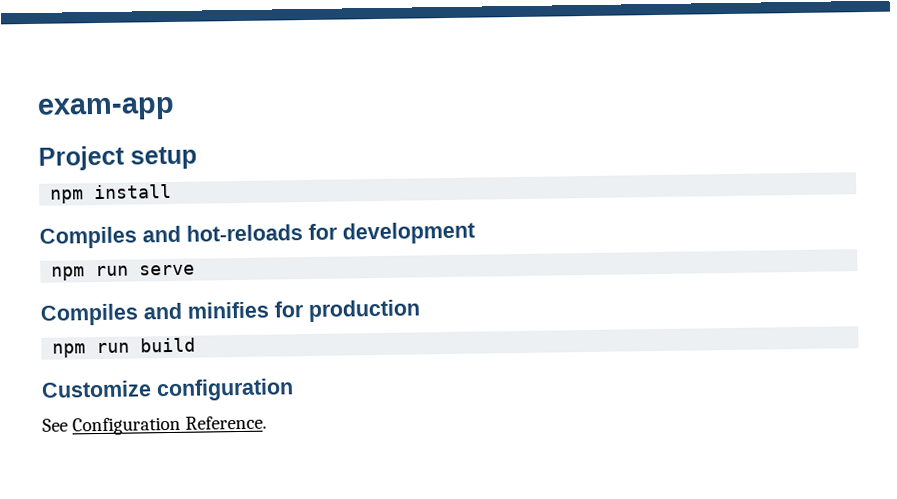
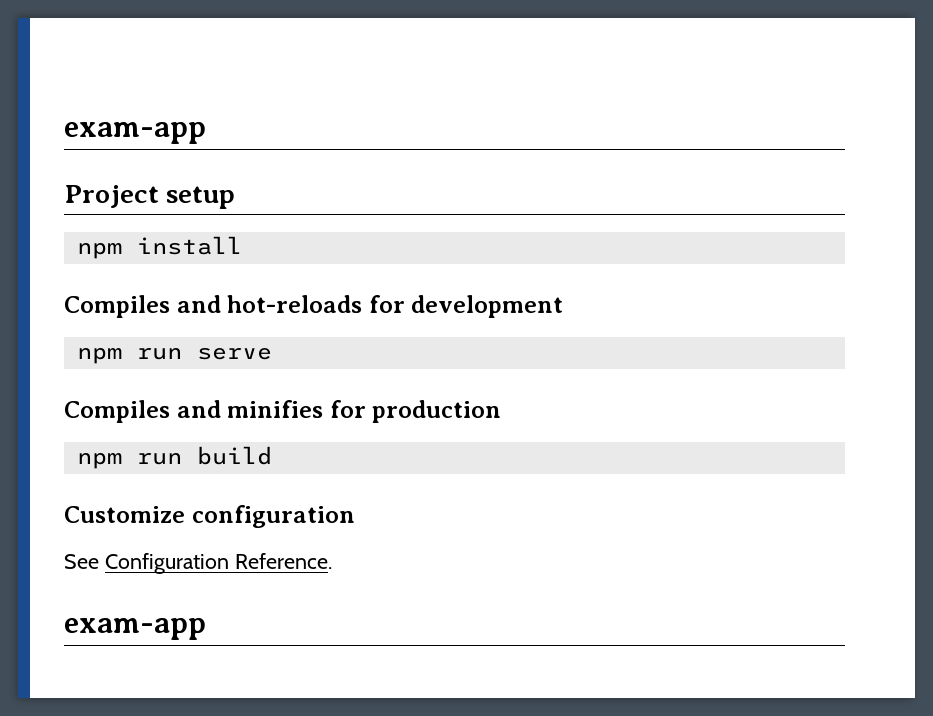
(268, 422) none -> [64,618,206,640] // exam-app

